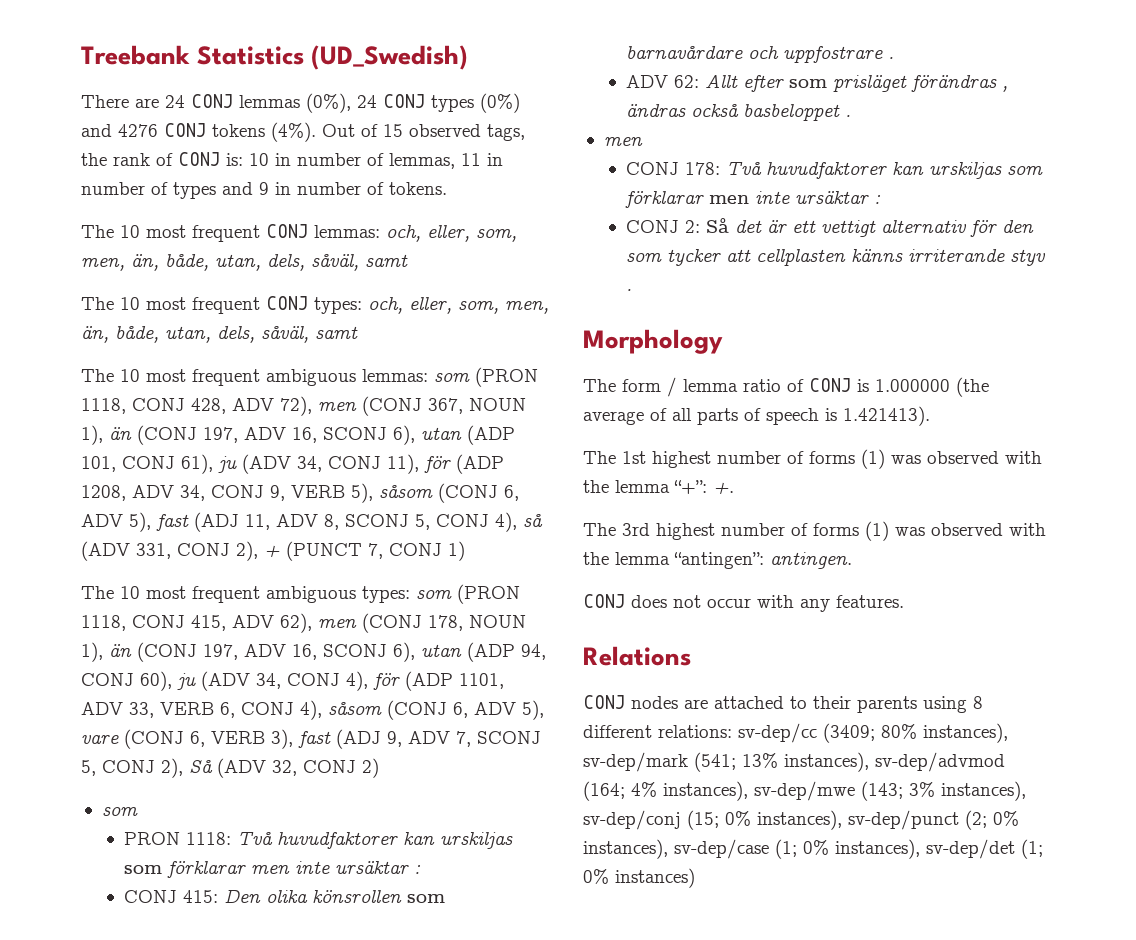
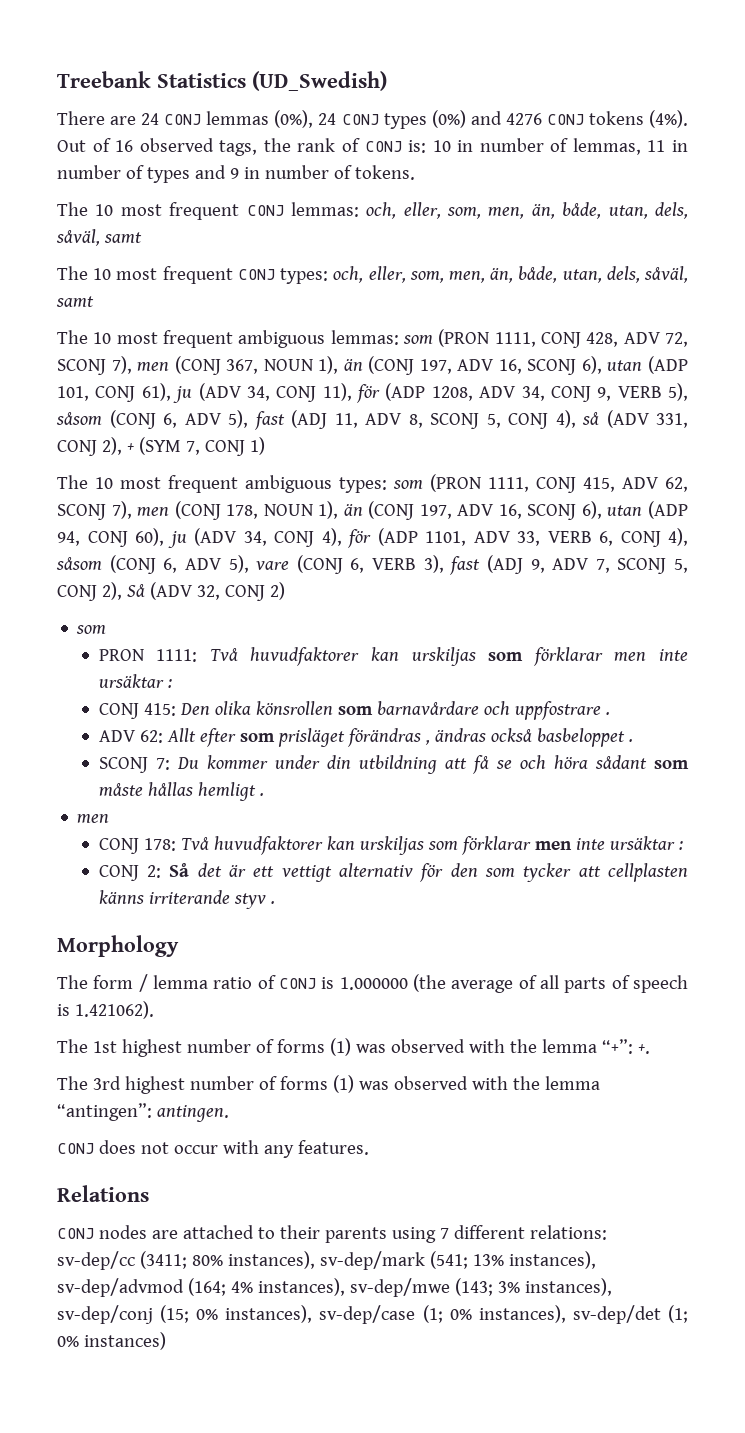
[383,124,403,137] 15 -> [115,140,134,152] 16
[81,398,126,414] 1118, -> [494,332,536,347] 1111,
[280,396,312,416] 72), -> [665,332,688,347] [57,356,132,375] 72, SCONJ 7),
[286,541,362,561] (PUNCT -> [138,437,181,455] (SYM
[81,615,126,631] 1118, -> [488,477,529,492] 1111,
[280,613,312,633] 62), -> [665,477,688,492] [57,501,132,520] 62, SCONJ 7),
[185,832,231,845] 1118: -> [156,649,198,662] 1111:
(851, 116) none -> [98,755,689,774] [98,782,264,801] // SCONJ 7: Du kommer under din utbildning att få se och höra sådant som måste hållas hemligt .
[843,406,930,426] 1.421413). -> [74,1001,154,1019] 1.421062).
[973,696,983,709] 8 -> [439,1228,449,1239] 7
[823,723,875,743] (3409; -> [139,1251,187,1269] (3411;
[848,810,1019,830] [583,839,668,859] sv-dep/punct (2; 0% instances), -> (313, 1314) none

